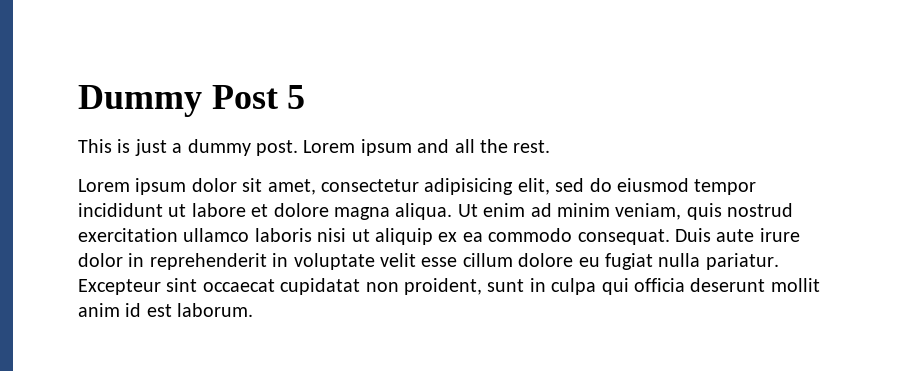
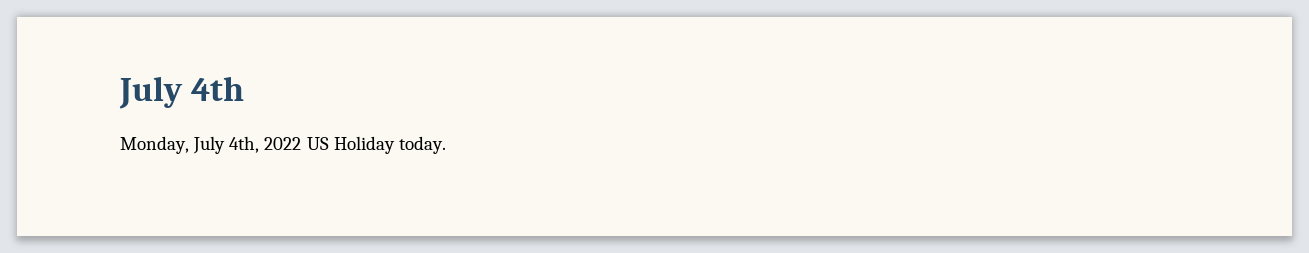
[78,85,306,117] [78,139,551,156] [78,178,757,195] [78,203,794,220] [78,228,800,245] [78,253,779,270] [78,278,820,295] [78,303,254,317] Dummy Post 5 // This is just a dummy post. Lorem ipsum and all the rest. // Lorem ipsum dolor sit amet, consectetur adipisicing elit, sed do eiusmod tempor incididunt ut labore et dolore magna aliqua. Ut enim ad minim veniam, quis nostrud exercitation ullamco laboris nisi ut aliquip ex ea commodo consequat. Duis aute irure dolor in reprehenderit in voluptate velit esse cillum dolore eu fugiat nulla pariatur. Excepteur sint occaecat cupidatat non proident, sunt in culpa qui officia deserunt mollit anim id est laborum. -> [119,76,245,109] [120,136,446,154] July 4th // Monday, July 4th, 2022 US Holiday today.

